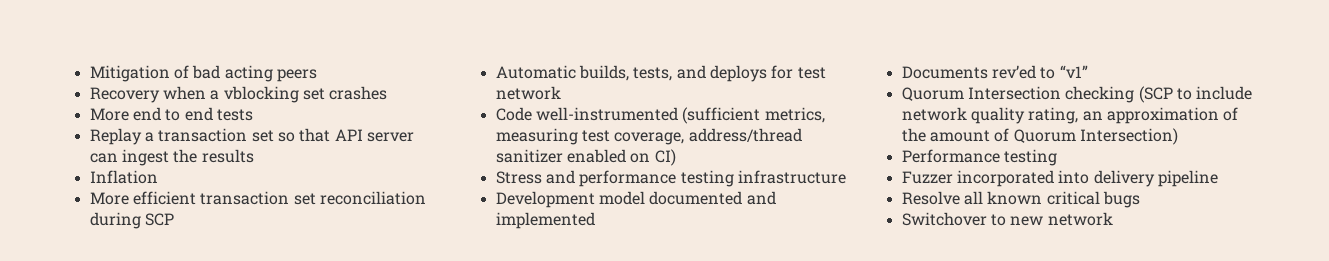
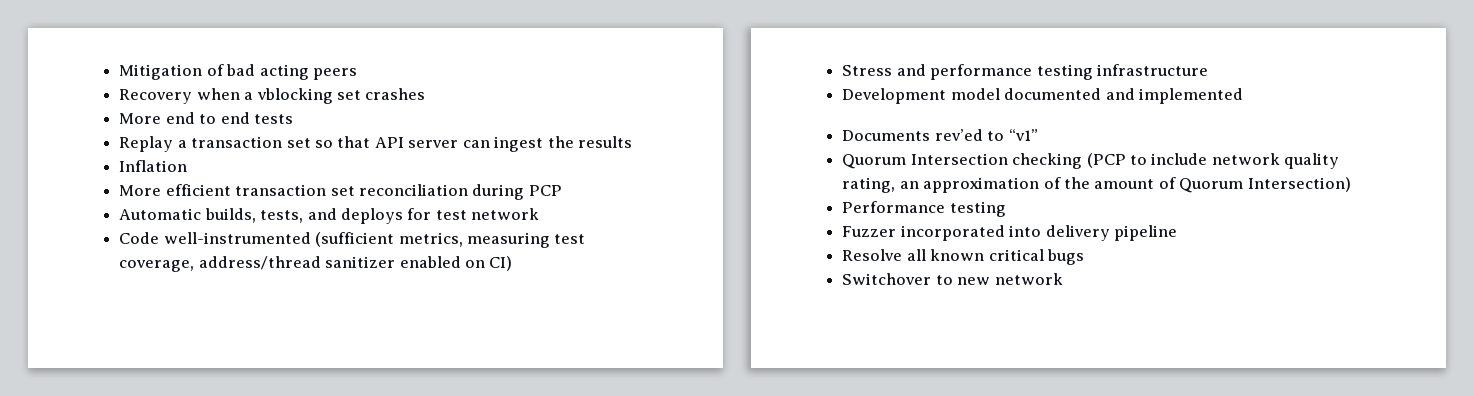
[144,213,174,226] SCP -> [528,185,562,196] PCP
[1138,86,1173,103] (SCP -> [1086,153,1126,168] (PCP

